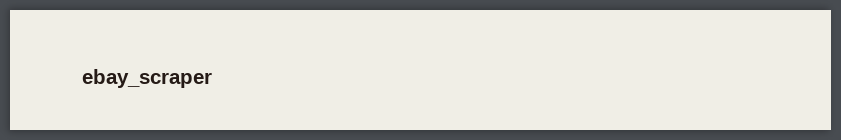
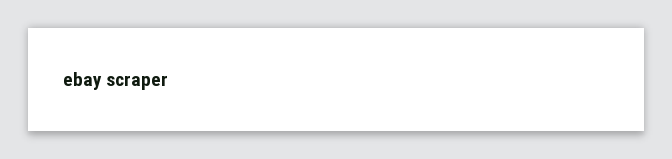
[82,69,212,88] ebay_scraper -> [63,72,169,90] ebay scraper

